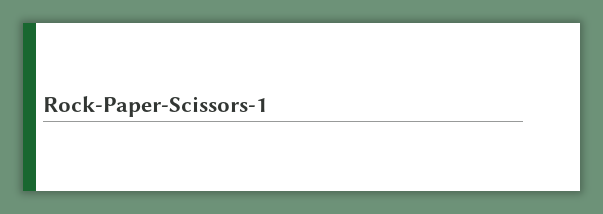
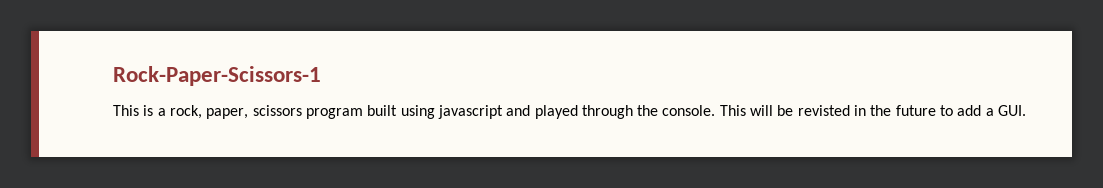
(268, 106) none -> [113,105,1027,119] // This is a rock, paper, scissors program built using javascript and played through the console. This will be revisted in the future to add a GUI.

